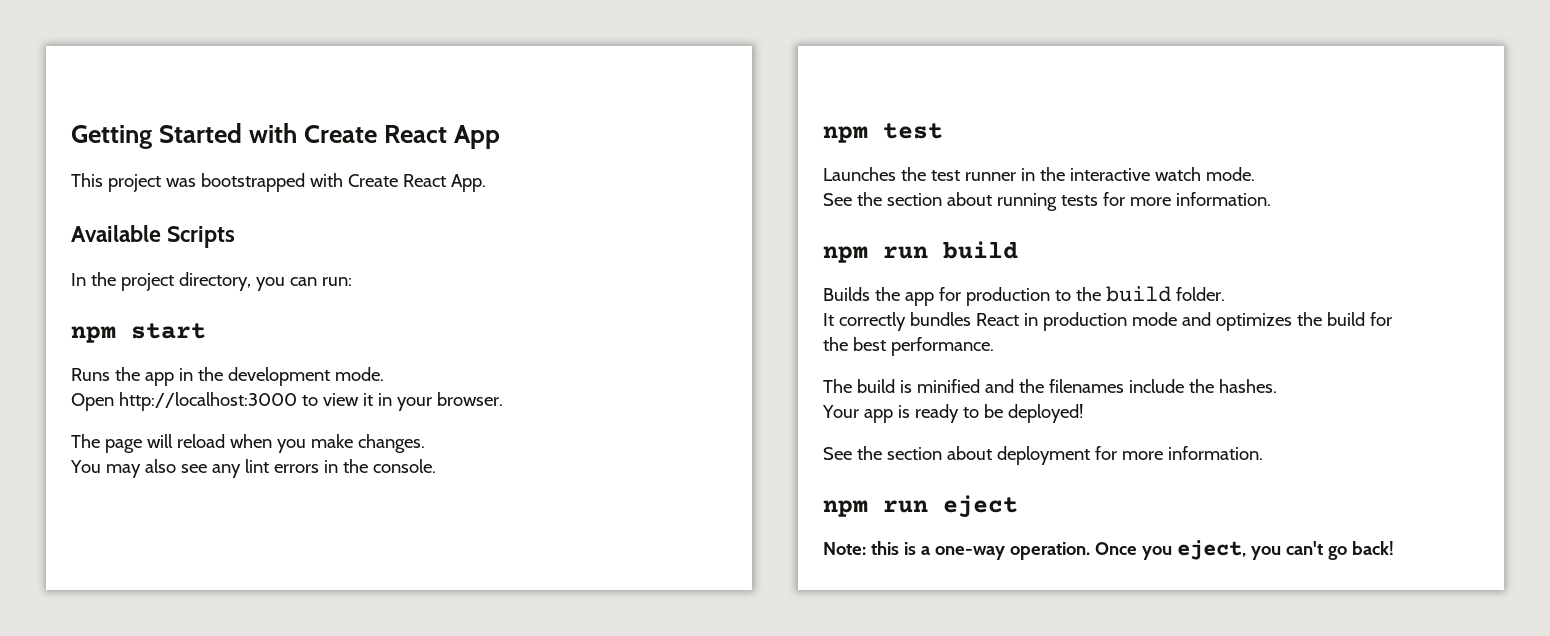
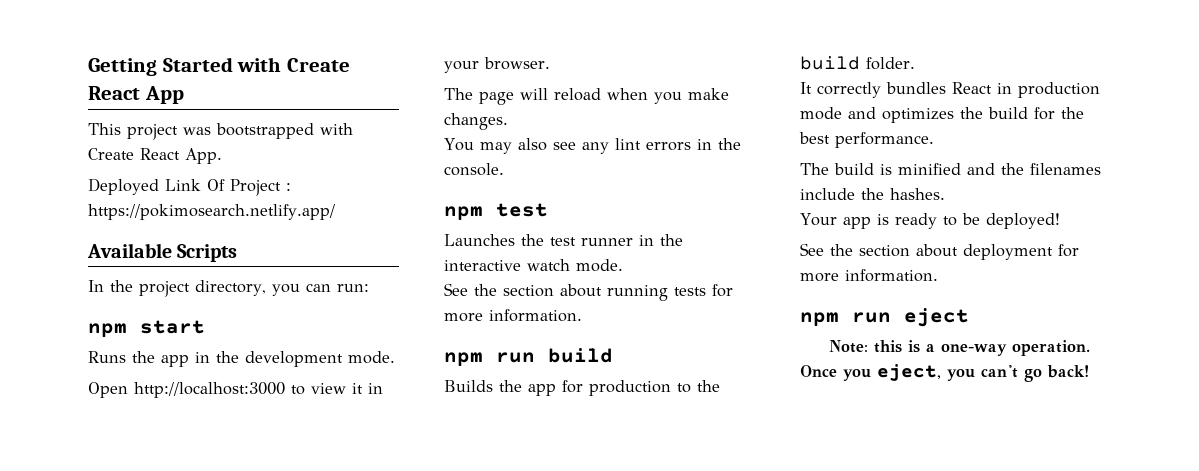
(486, 183) none -> [88,178,291,196] [88,204,335,220] // Deployed Link Of Project : https://pokimosearch.netlify.app/

